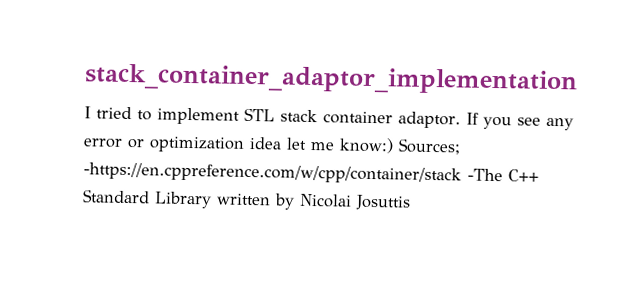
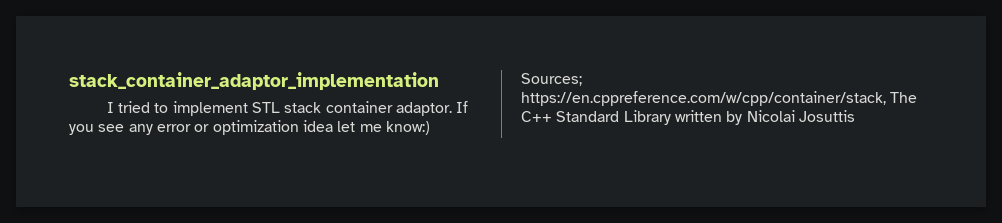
[83,162,503,185] -https://en.cppreference.com/w/cpp/container/stack -The -> [521,91,918,106] https://en.cppreference.com/w/cpp/container/stack, The

